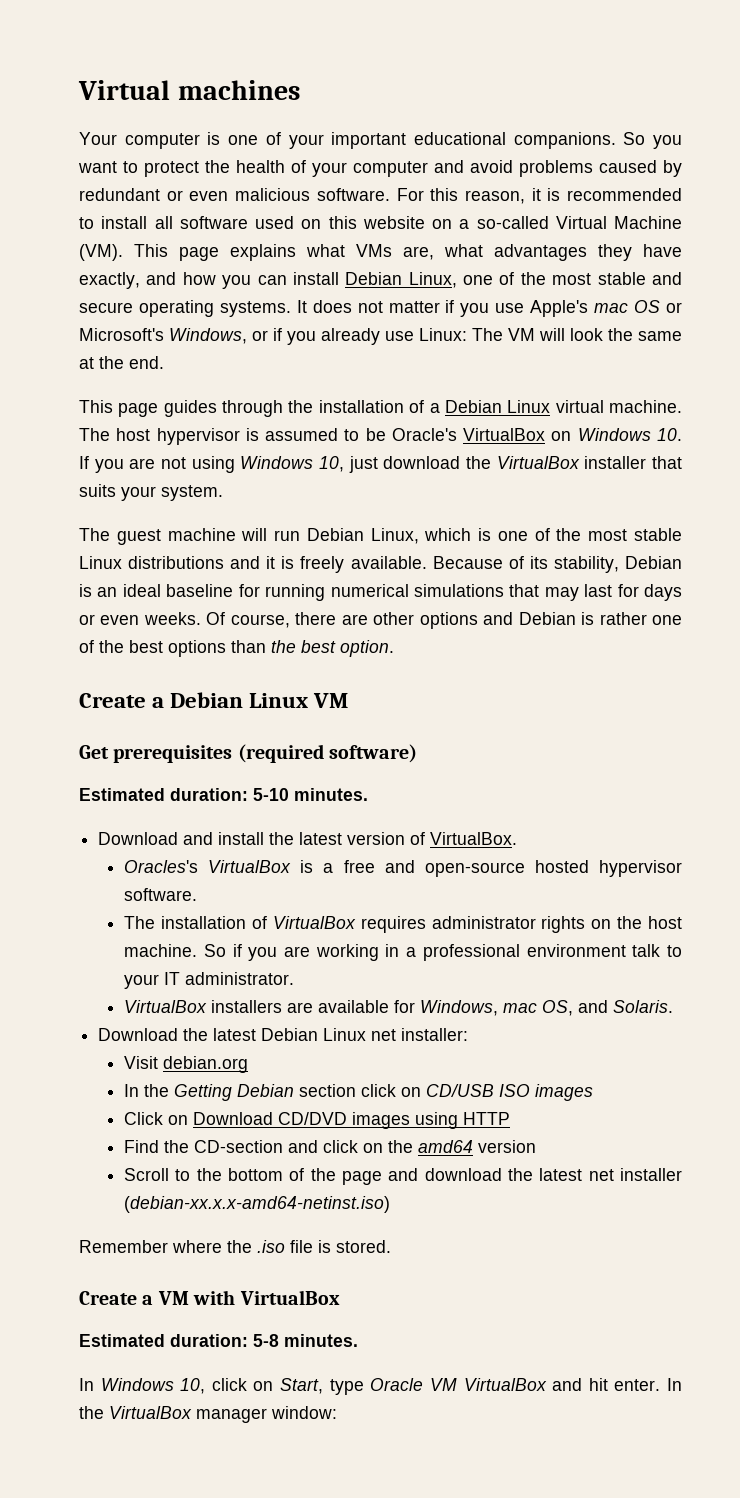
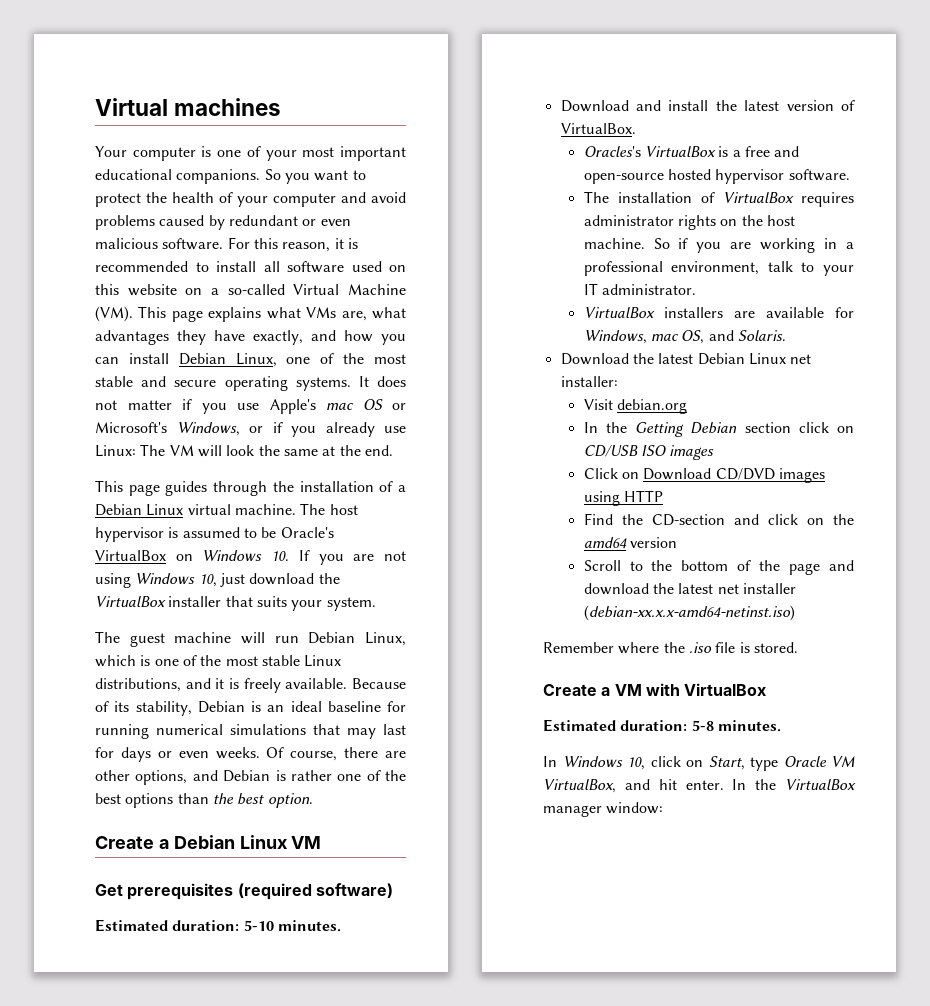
(324, 141) none -> [302,147,335,157] most
[128,556,225,569] distributions -> [95,678,181,692] distributions,
[419,612,478,629] options -> [135,770,188,785] options,
[526,944,626,957] environment -> [671,261,760,275] environment,
[463,1378,547,1391] VirtualBox -> [543,779,616,793] VirtualBox,

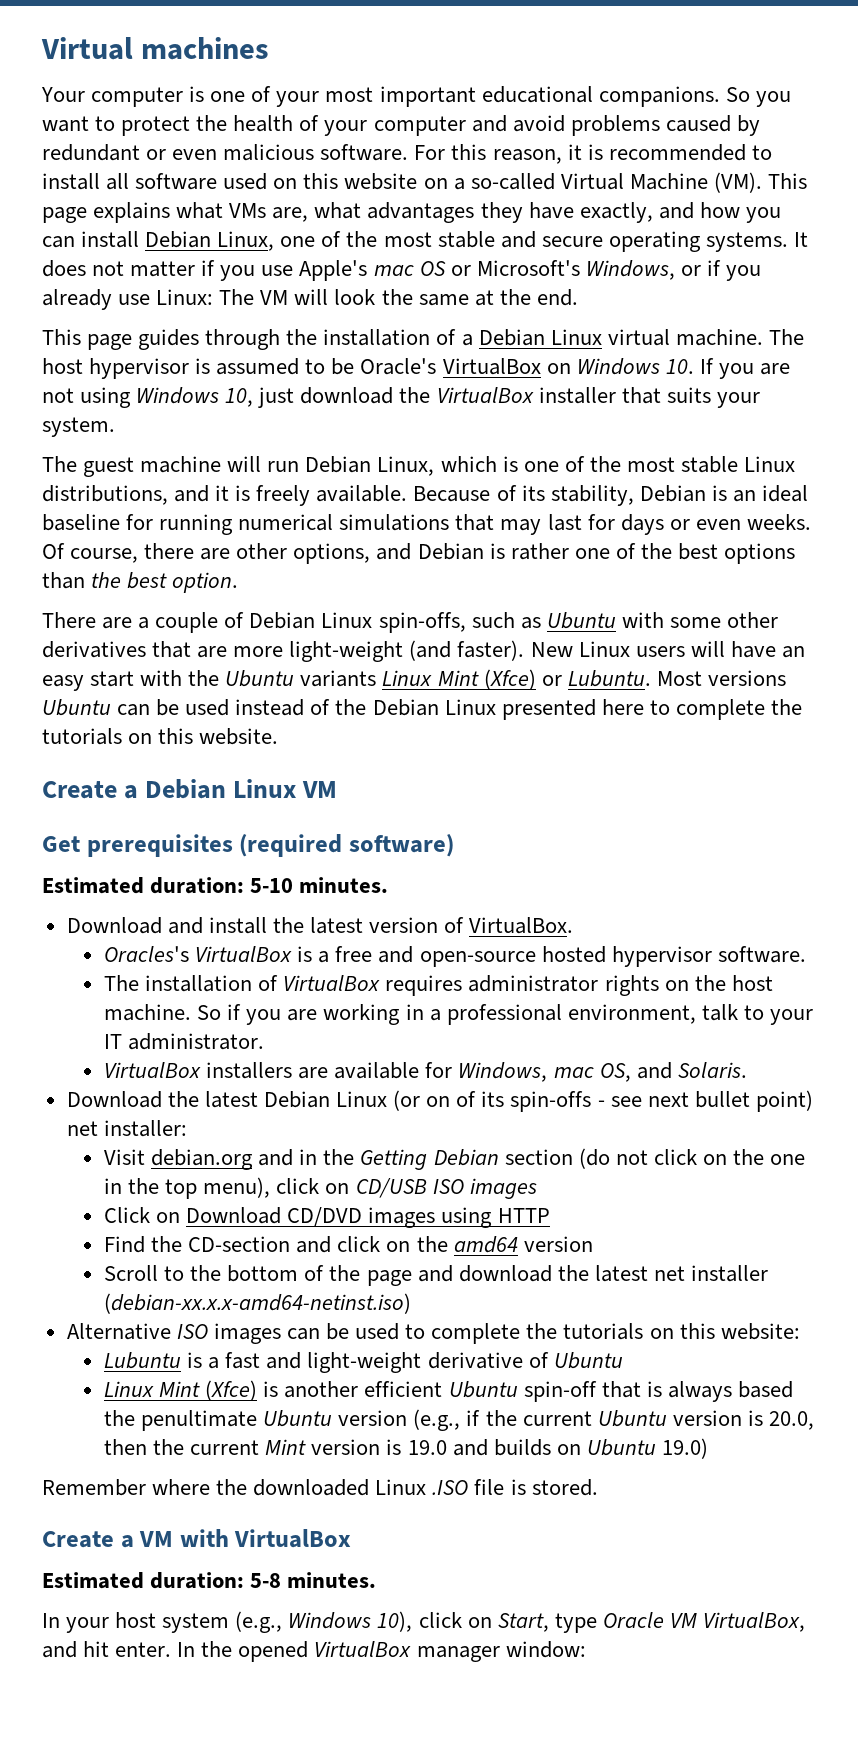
(313, 800) none -> [42,612,778,633] [42,640,805,662] [42,669,786,691] [42,699,802,720] [42,728,279,745] // There are a couple of Debian Linux spin-offs, such as Ubuntu with some other derivatives that are more light-weight (and faster). New Linux users will have an easy start with the Ubuntu variants Linux Mint (Xfce) or Lubuntu. Most versions Ubuntu can be used instead of the Debian Linux presented here to complete the tutorials on this website.
(786, 359) none -> [393,1090,813,1112] (or on of its spin-offs - see next bullet point)
[583,422,598,433] // In -> [258,1149,318,1166] and in
(791, 427) none -> [578,1148,806,1169] [104,1177,271,1199] (do not click on the one in the top menu),
(795, 613) none -> [66,1323,800,1344] [104,1352,623,1373] [104,1380,793,1402] [104,1409,814,1431] [104,1438,708,1459] // Alternative ISO images can be used to complete the tutorials on this website: // Lubuntu is a fast and light-weight derivative of Ubuntu // Linux Mint (Xfce) is another efficient Ubuntu spin-off that is always based the penultimate Ubuntu version (e.g., if the current Ubuntu version is 20.0, then the current Mint version is 19.0 and builds on Ubuntu 19.0)
[688,642,712,653] .iso -> [253,1479,469,1496] downloaded Linux .ISO
[562,756,645,770] Windows 10, -> [66,1611,413,1633] your host system (e.g., Windows 10),
(777, 784) none -> [238,1641,309,1662] opened

